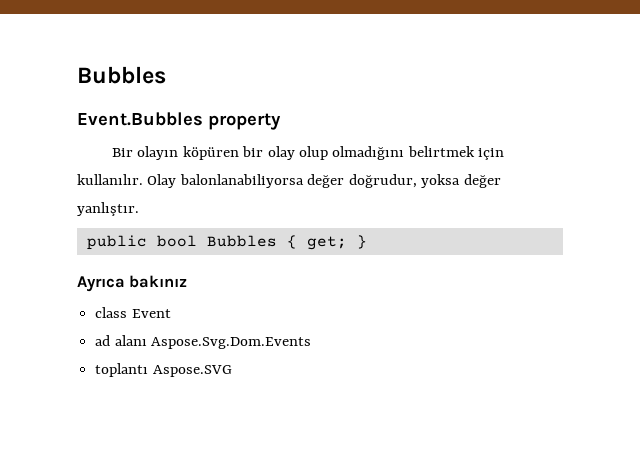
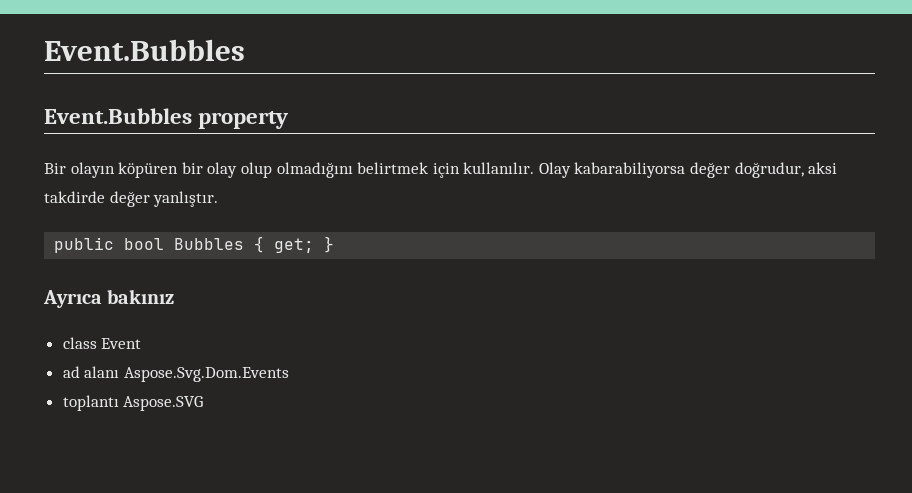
[77,66,166,84] Bubbles -> [44,39,245,61] Event.Bubbles
[179,174,304,188] balonlanabiliyorsa -> [574,162,686,178] kabarabiliyorsa
[421,174,461,188] yoksa -> [808,162,838,174] [44,191,105,203] aksi takdirde

